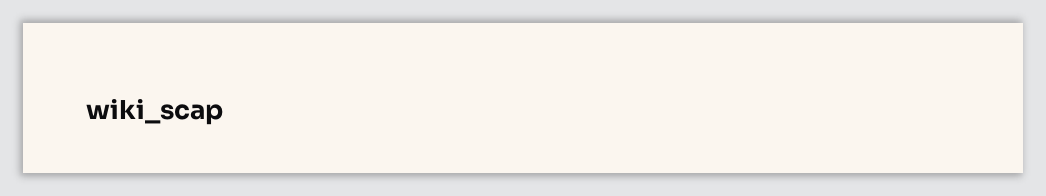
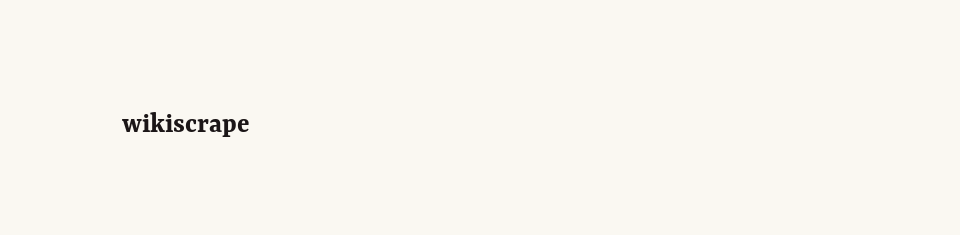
[86,99,223,125] wiki_scap -> [122,112,250,137] wikiscrape

